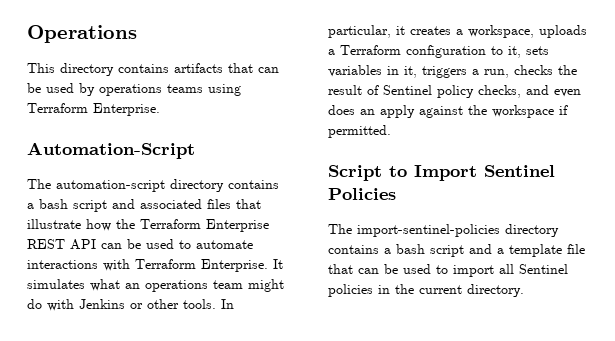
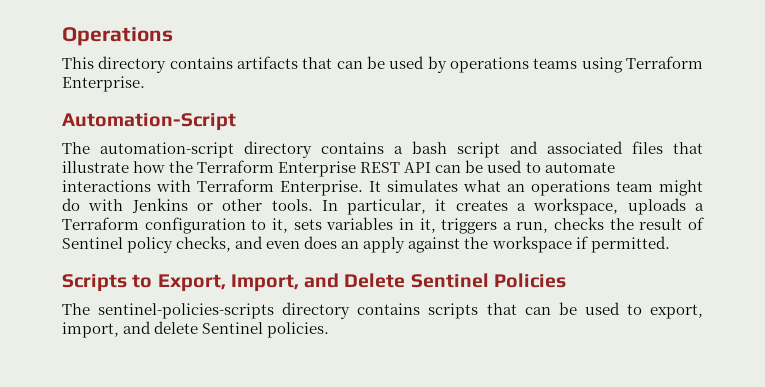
[328,165,477,181] Script to Import -> [62,273,406,292] Scripts to Export, Import, and Delete
[357,224,559,237] [328,244,585,257] import-sentinel-policies directory contains a bash script and a template file -> [98,302,479,319] sentinel-policies-scripts directory contains scripts
[453,264,568,277] [328,284,524,297] import all Sentinel policies in the current directory. -> [650,304,704,319] [62,321,330,338] export, import, and delete Sentinel policies.

